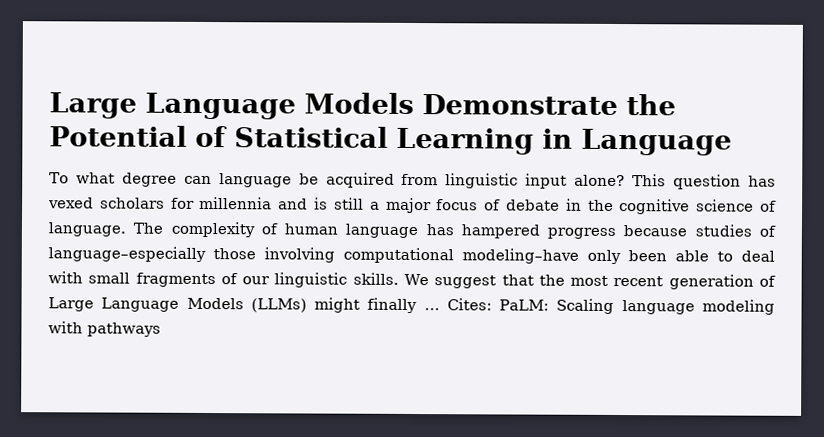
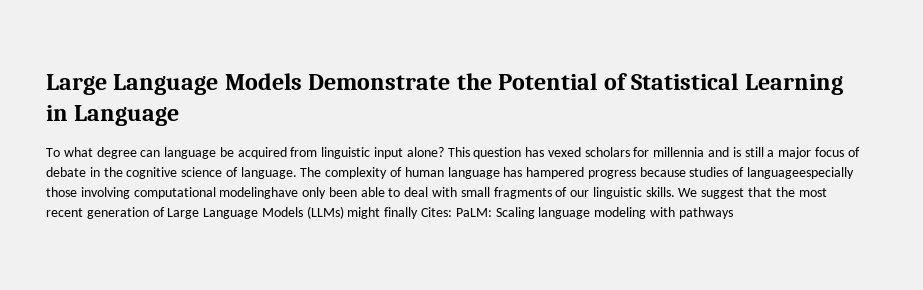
[48,246,206,262] language–especially -> [747,167,855,179] languageespecially
[462,248,579,264] modeling–have -> [219,187,299,199] modelinghave
[423,308,440,311] … -> (419, 213) none

